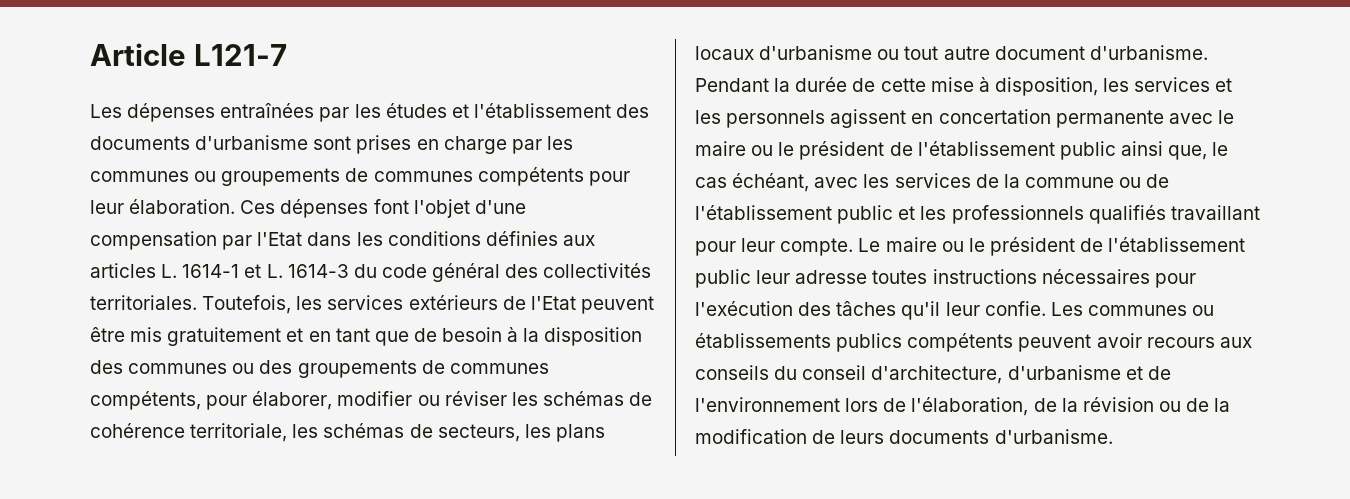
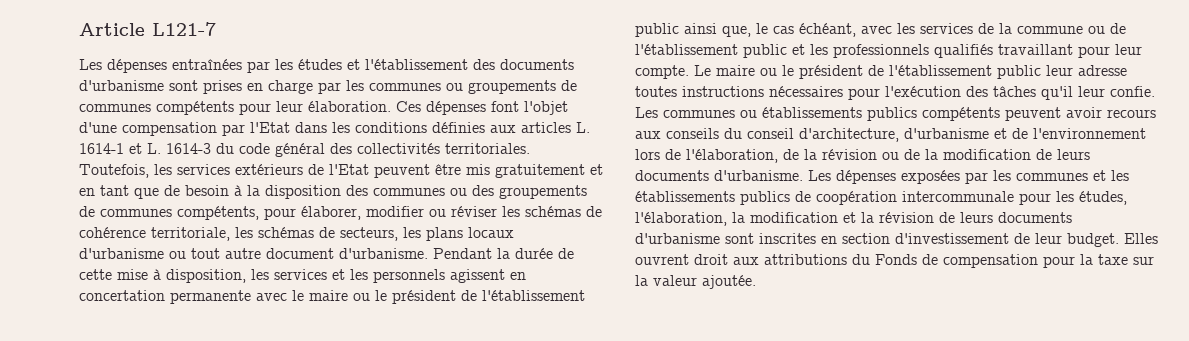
(1113, 436) none -> [808,170,1129,184] [635,191,1127,205] [635,212,1072,226] [635,233,1158,247] [635,254,1154,268] [635,275,756,289] Les dépenses exposées par les communes et les établissements publics de coopération intercommunale pour les études, l'élaboration, la modification et la révision de leurs documents d'urbanisme sont inscrites en section d'investissement de leur budget. Elles ouvrent droit aux attributions du Fonds de compensation pour la taxe sur la valeur ajoutée.

